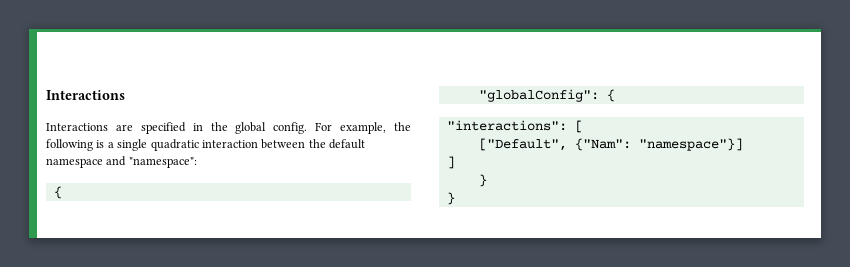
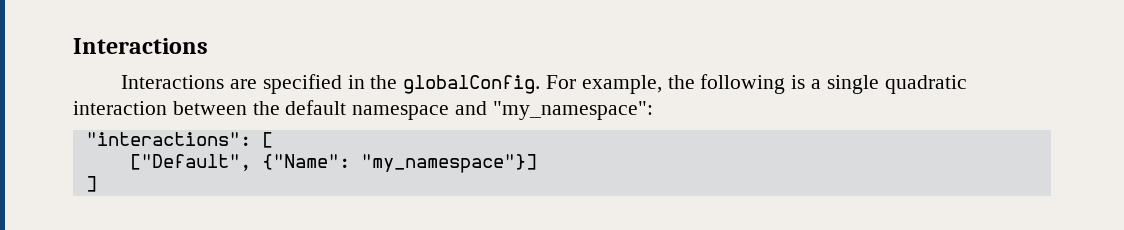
[235,122,308,134] global config. -> [403,75,541,94] globalConfig.
[128,157,197,168] [53,186,62,199] [478,89,615,102] "namespace": // { // "globalConfig": { -> [492,101,653,120] "my_namespace":
[574,138,743,151] {"Nam": "namespace"}] -> [261,154,537,173] {"Name": "my_namespace"}]
[478,174,487,187] [446,192,455,205] // } // } -> (97, 184) none

